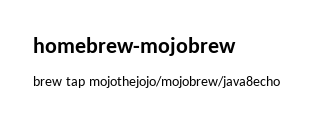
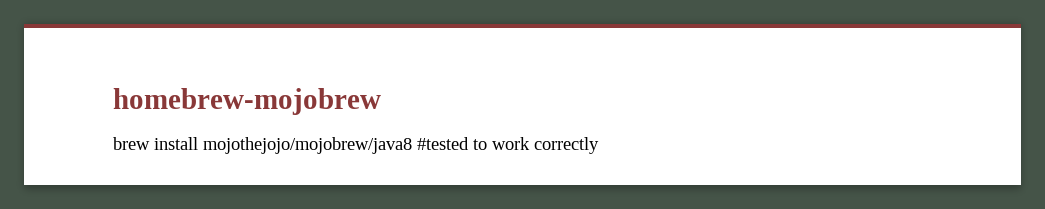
[65,76,280,88] tap mojothejojo/mojobrew/java8echo -> [154,137,599,154] install mojothejojo/mojobrew/java8 #tested to work correctly

